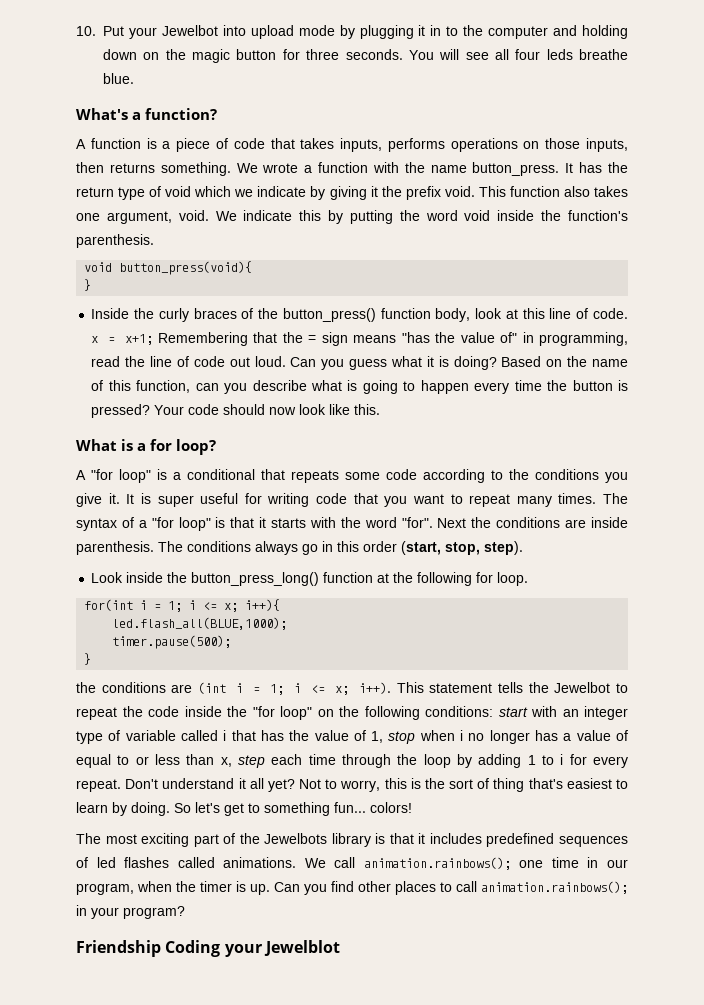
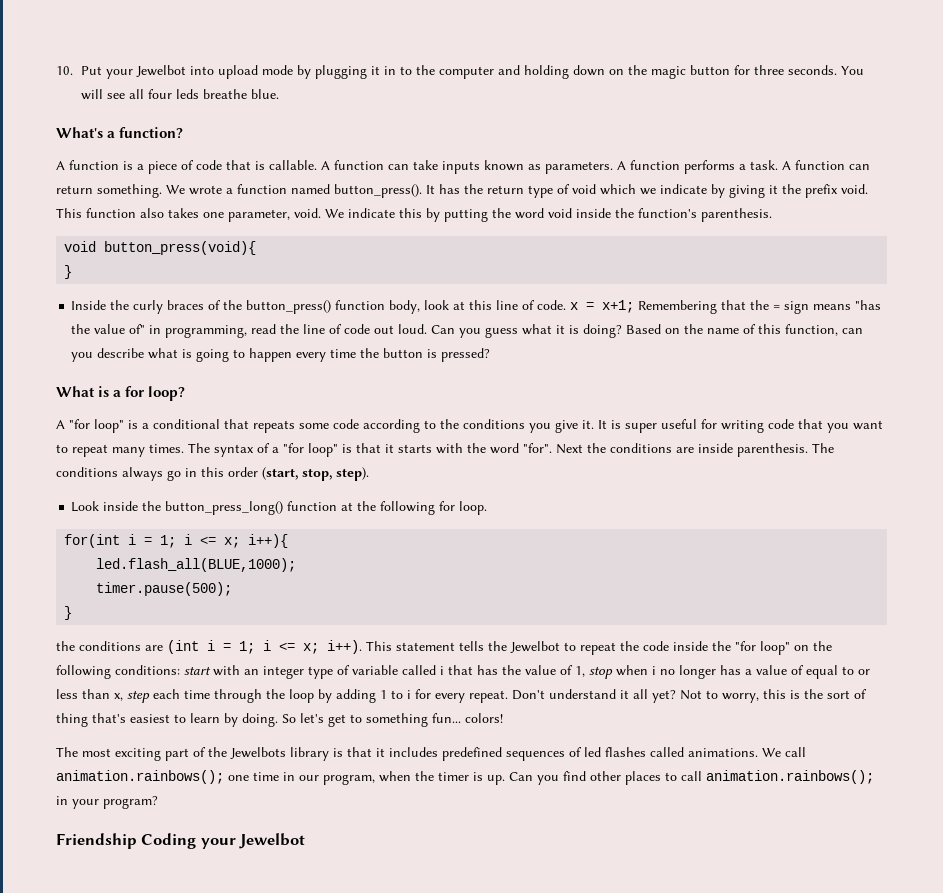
[300,138,628,152] [76,162,155,173] takes inputs, performs operations on those inputs, then returns -> [255,160,870,174] [56,185,93,194] is callable. A function can take inputs known as parameters. A function performs a task. A function can return
[372,162,560,176] with the name button_press. -> [291,184,422,198] named button_press().
[106,211,172,224] argument, -> [228,209,290,222] parameter,
[154,404,381,415] Your code should now look like this. -> (491, 355) none
[263,940,340,956] Jewelblot -> [239,833,306,849] Jewelbot

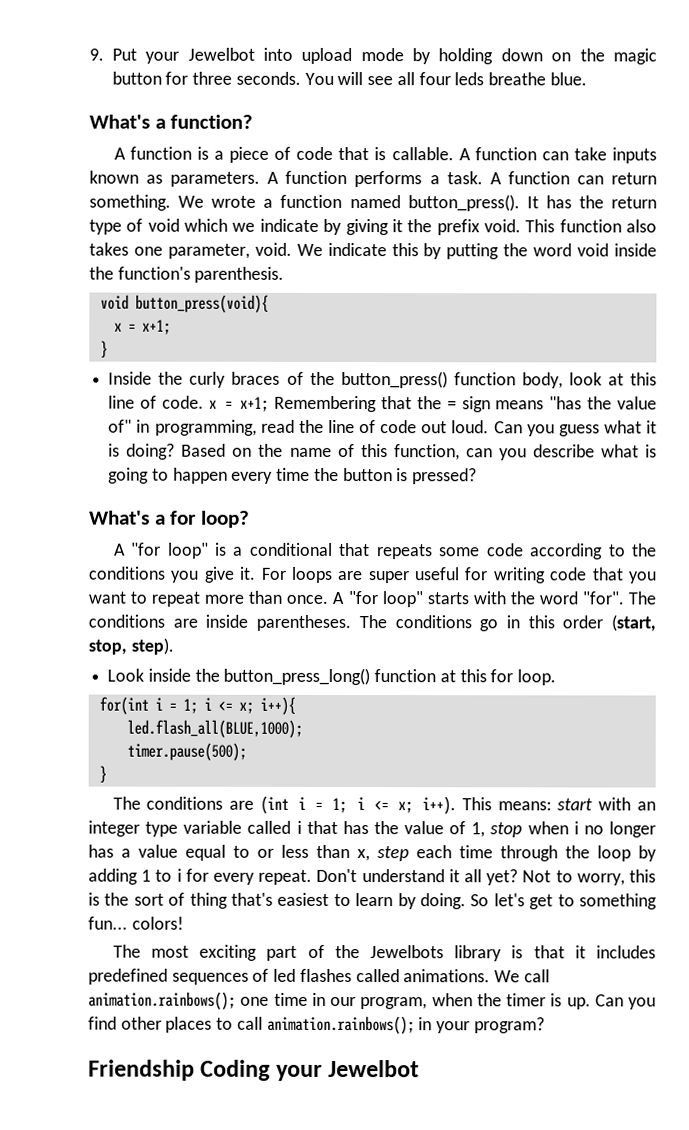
[56,66,73,75] 10. -> [89,48,104,61] 9.
[315,65,521,79] plugging it in to the computer and -> (432, 56) none
(257, 248) none -> [113,319,171,335] // x = x+1;
[56,386,110,397] What is -> [89,510,150,525] What's
[598,420,621,429] It is -> [260,566,363,583] For loops are
[112,443,394,457] many times. The syntax of a "for loop" is that it -> [204,590,423,608] more than once. A "for loop"
[556,443,606,454] Next the -> [627,591,656,605] The
[737,443,834,457] [56,467,163,481] parenthesis. The conditions always -> [256,614,472,632] parentheses. The conditions
[357,501,436,515] the following -> [459,669,487,683] this
[56,641,75,651] the -> [112,796,141,810] The
[396,641,832,655] [56,665,180,679] statement tells the Jewelbot to repeat the code inside the "for loop" on the following conditions: -> [497,801,552,811] means:
[337,665,350,675] of -> (179, 829) none
[791,665,804,675] of -> (178, 851) none

